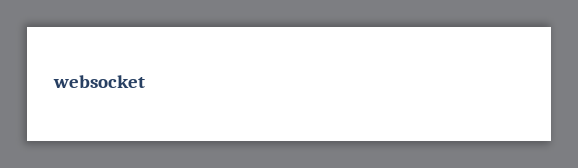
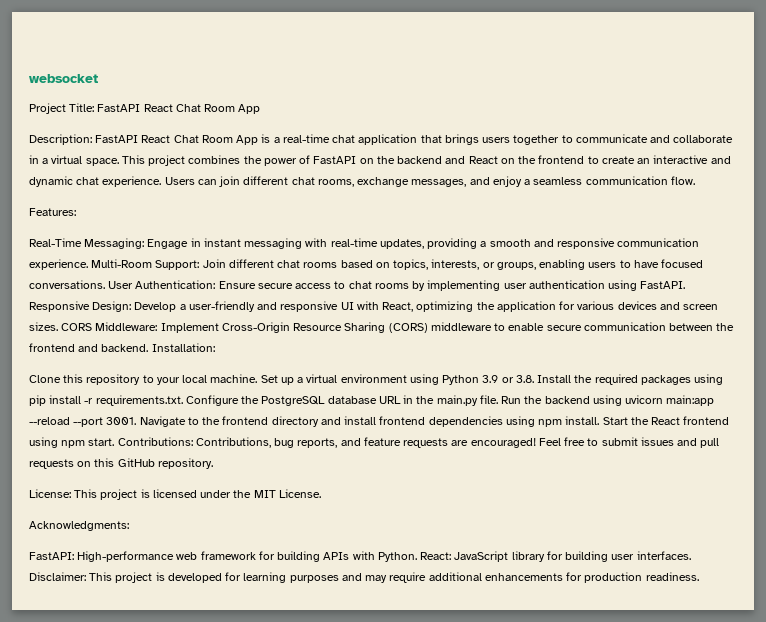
(145, 81) none -> [29,103,261,114] [29,134,734,145] [29,155,731,166] [29,176,695,187] [29,208,76,216] [29,238,700,249] [29,259,704,270] [29,280,686,291] [29,301,719,312] [29,322,735,333] [29,343,215,352] [29,374,724,385] [29,395,715,406] [29,416,730,427] [29,437,720,448] [29,458,213,469] [29,489,321,500] [29,521,129,531] [29,551,691,562] [29,572,699,583] // Project Title: FastAPI React Chat Room App // Description: FastAPI React Chat Room App is a real-time chat application that brings users together to communicate and collaborate in a virtual space. This project combines the power of FastAPI on the backend and React on the frontend to create an interactive and dynamic chat experience. Users can join different chat rooms, exchange messages, and enjoy a seamless communication flow. // Features: // Real-Time Messaging: Engage in instant messaging with real-time updates, providing a smooth and responsive communication experience. Multi-Room Support: Join different chat rooms based on topics, interests, or groups, enabling users to have focused conversations. User Authentication: Ensure secure access to chat rooms by implementing user authentication using FastAPI. Responsive Design: Develop a user-friendly and responsive UI with React, optimizing the application for various devices and screen sizes. CORS Middleware: Implement Cross-Origin Resource Sharing (CORS) middleware to enable secure communication between the frontend and backend. Installation: // Clone this repository to your local machine. Set up a virtual environment using Python 3.9 or 3.8. Install the required packages using pip install -r requirements.txt. Configure the PostgreSQL database URL in the main.py file. Run the backend using uvicorn main:app --reload --port 3001. Navigate to the frontend directory and install frontend dependencies using npm install. Start the React frontend using npm start. Contributions: Contributions, bug reports, and feature requests are encouraged! Feel free to submit issues and pull requests on this GitHub repository. // License: This project is licensed under the MIT License. // Acknowledgments: // FastAPI: High-performance web framework for building APIs with Python. React: JavaScript library for building user interfaces. Disclaimer: This project is developed for learning purposes and may require additional enhancements for production readiness.

